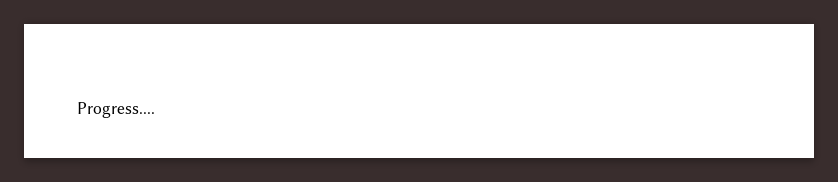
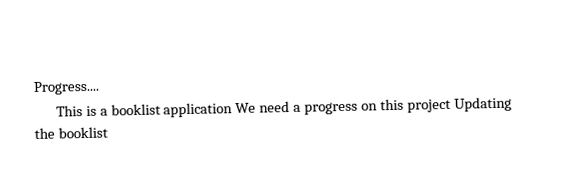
(155, 110) none -> [55,96,512,118] [34,126,108,139] // This is a booklist application We need a progress on this project Updating the booklist

